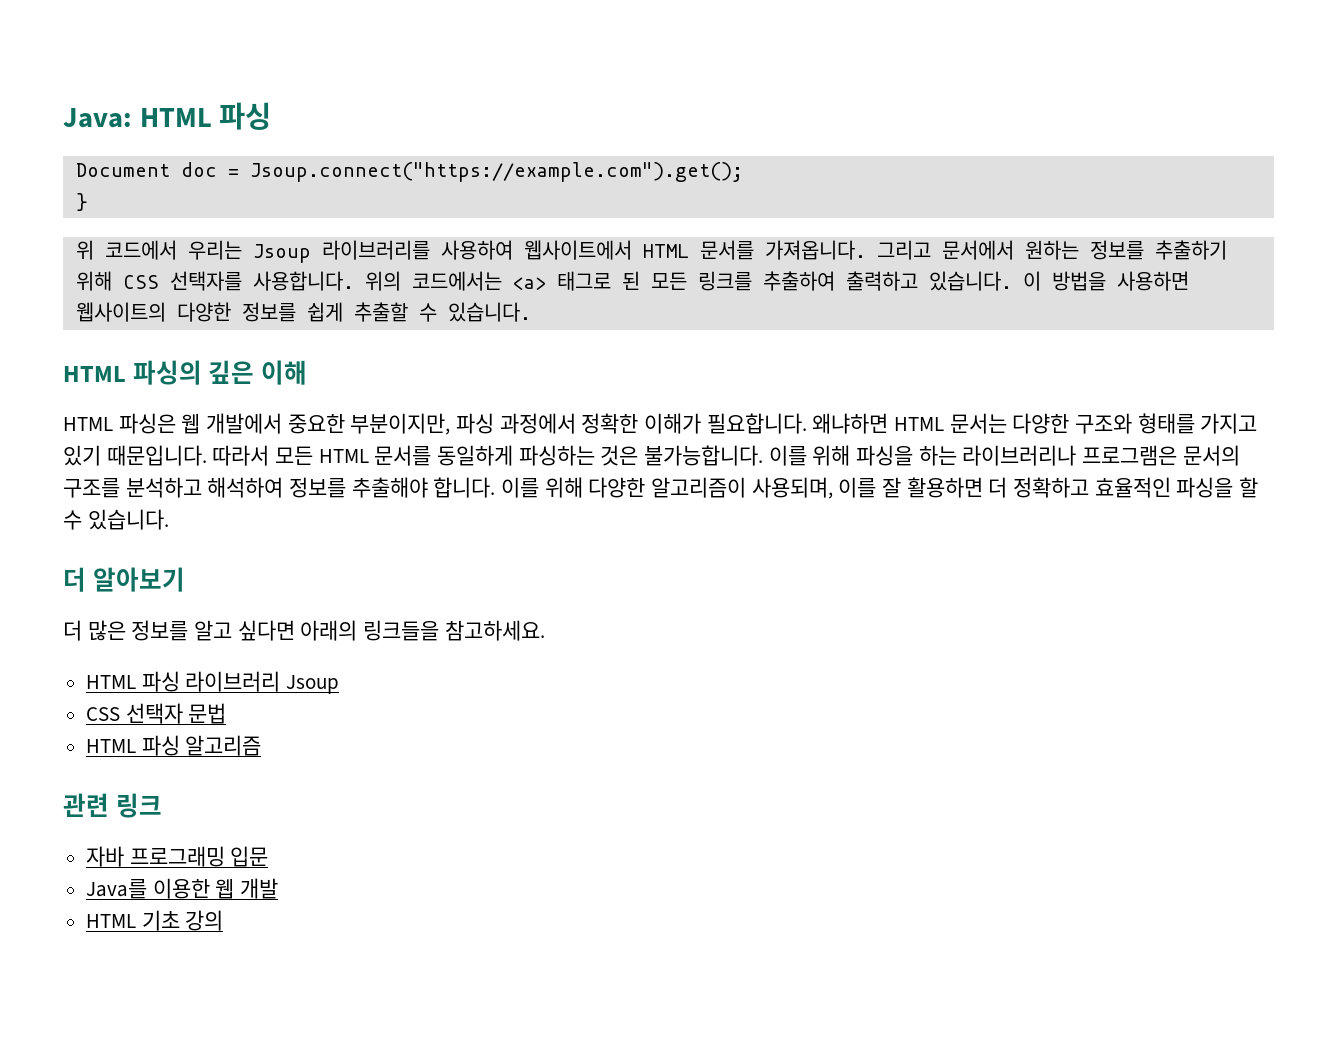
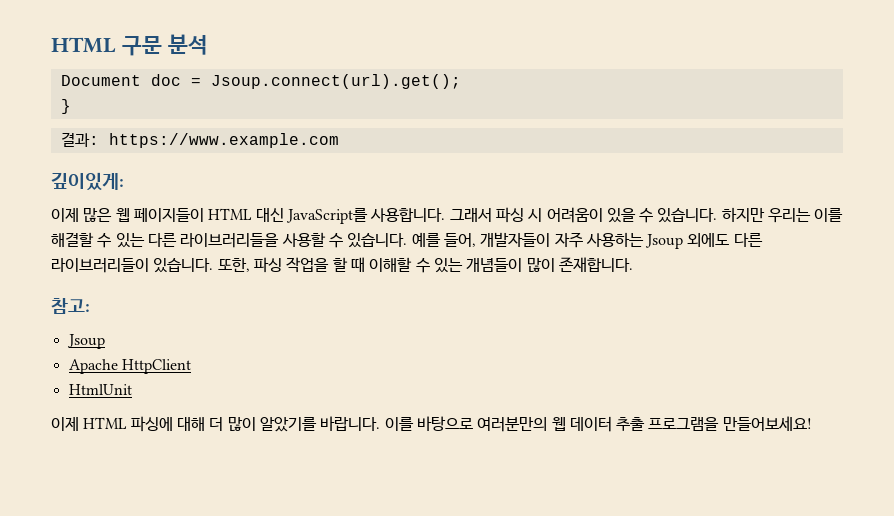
[63,102,272,130] Java: HTML 파싱 -> [51,34,208,56] HTML 구문 분석
[249,162,743,182] Jsoup.connect("https://example.com").get(); -> [210,74,461,89] Jsoup.connect(url).get();
[75,240,1227,263] [75,271,1189,291] [75,302,531,322] [63,360,307,385] [63,413,1258,435] [63,445,1240,466] [63,477,1259,499] [63,509,169,530] [63,567,185,592] [63,620,545,641] [86,671,340,694] [86,703,227,724] [86,735,262,756] [63,793,162,818] [86,846,269,867] [86,878,279,899] [86,910,224,931] 위 코드에서 우리는 Jsoup 라이브러리를 사용하여 웹사이트에서 HTML 문서를 가져옵니다. 그리고 문서에서 원하는 정보를 추출하기 위해 CSS 선택자를 사용합니다. 위의 코드에서는 <a> 태그로 된 모든 링크를 추출하여 출력하고 있습니다. 이 방법을 사용하면 웹사이트의 다양한 정보를 쉽게 추출할 수 있습니다. // HTML 파싱의 깊은 이해 // HTML 파싱은 웹 개발에서 중요한 부분이지만, 파싱 과정에서 정확한 이해가 필요합니다. 왜냐하면 HTML 문서는 다양한 구조와 형태를 가지고 있기 때문입니다. 따라서 모든 HTML 문서를 동일하게 파싱하는 것은 불가능합니다. 이를 위해 파싱을 하는 라이브러리나 프로그램은 문서의 구조를 분석하고 해석하여 정보를 추출해야 합니다. 이를 위해 다양한 알고리즘이 사용되며, 이를 잘 활용하면 더 정확하고 효율적인 파싱을 할 수 있습니다. // 더 알아보기 // 더 많은 정보를 알고 싶다면 아래의 링크들을 참고하세요. // HTML 파싱 라이브러리 Jsoup // CSS 선택자 문법 // HTML 파싱 알고리즘 // 관련 링크 // 자바 프로그래밍 입문 // Java를 이용한 웹 개발 // HTML 기초 강의 -> [60,132,339,148] [51,172,124,190] [51,207,844,224] [51,232,763,249] [51,257,633,273] [51,298,90,314] [66,334,105,349] [68,359,191,374] [68,384,132,395] [51,416,812,432] 결과: https://www.example.com // 깊이있게: // 이제 많은 웹 페이지들이 HTML 대신 JavaScript를 사용합니다. 그래서 파싱 시 어려움이 있을 수 있습니다. 하지만 우리는 이를 해결할 수 있는 다른 라이브러리들을 사용할 수 있습니다. 예를 들어, 개발자들이 자주 사용하는 Jsoup 외에도 다른 라이브러리들이 있습니다. 또한, 파싱 작업을 할 때 이해할 수 있는 개념들이 많이 존재합니다. // 참고: // Jsoup // Apache HttpClient // HtmlUnit // 이제 HTML 파싱에 대해 더 많이 알았기를 바랍니다. 이를 바탕으로 여러분만의 웹 데이터 추출 프로그램을 만들어보세요!

